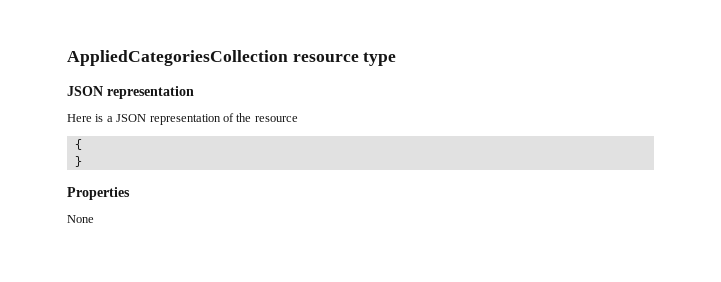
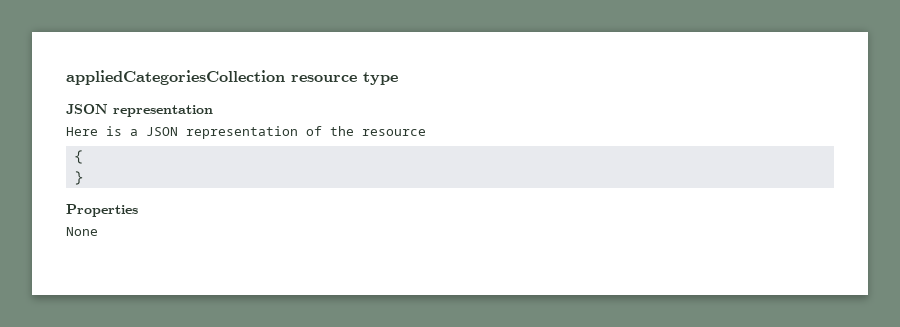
[67,50,288,66] AppliedCategoriesCollection -> [66,70,285,85] appliedCategoriesCollection

